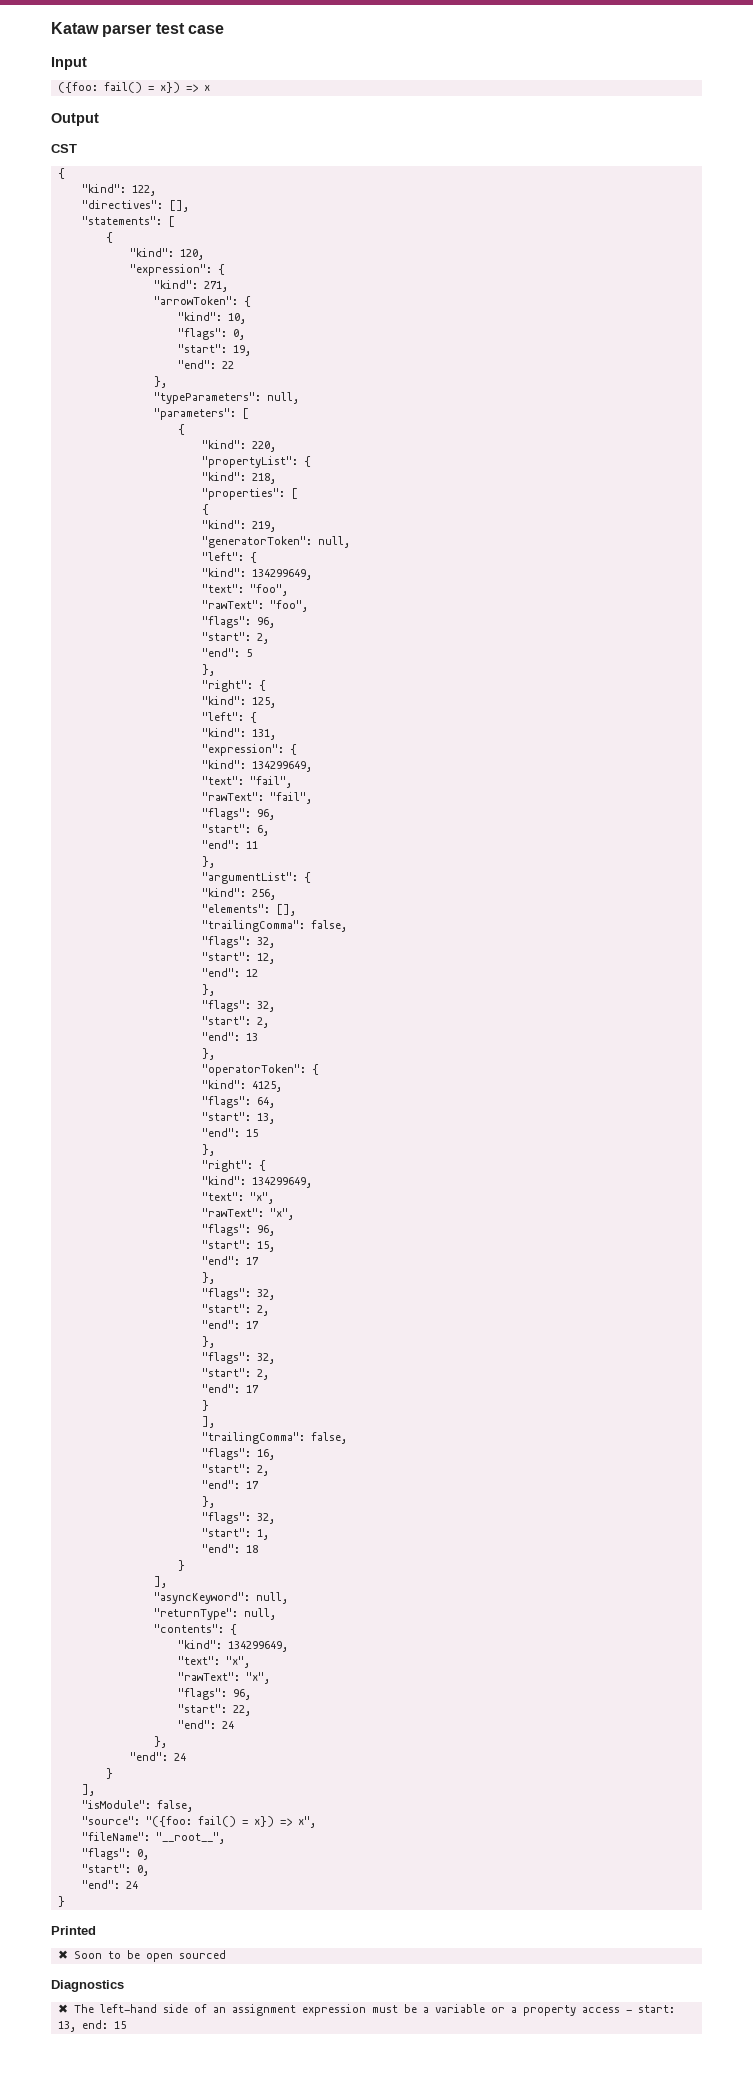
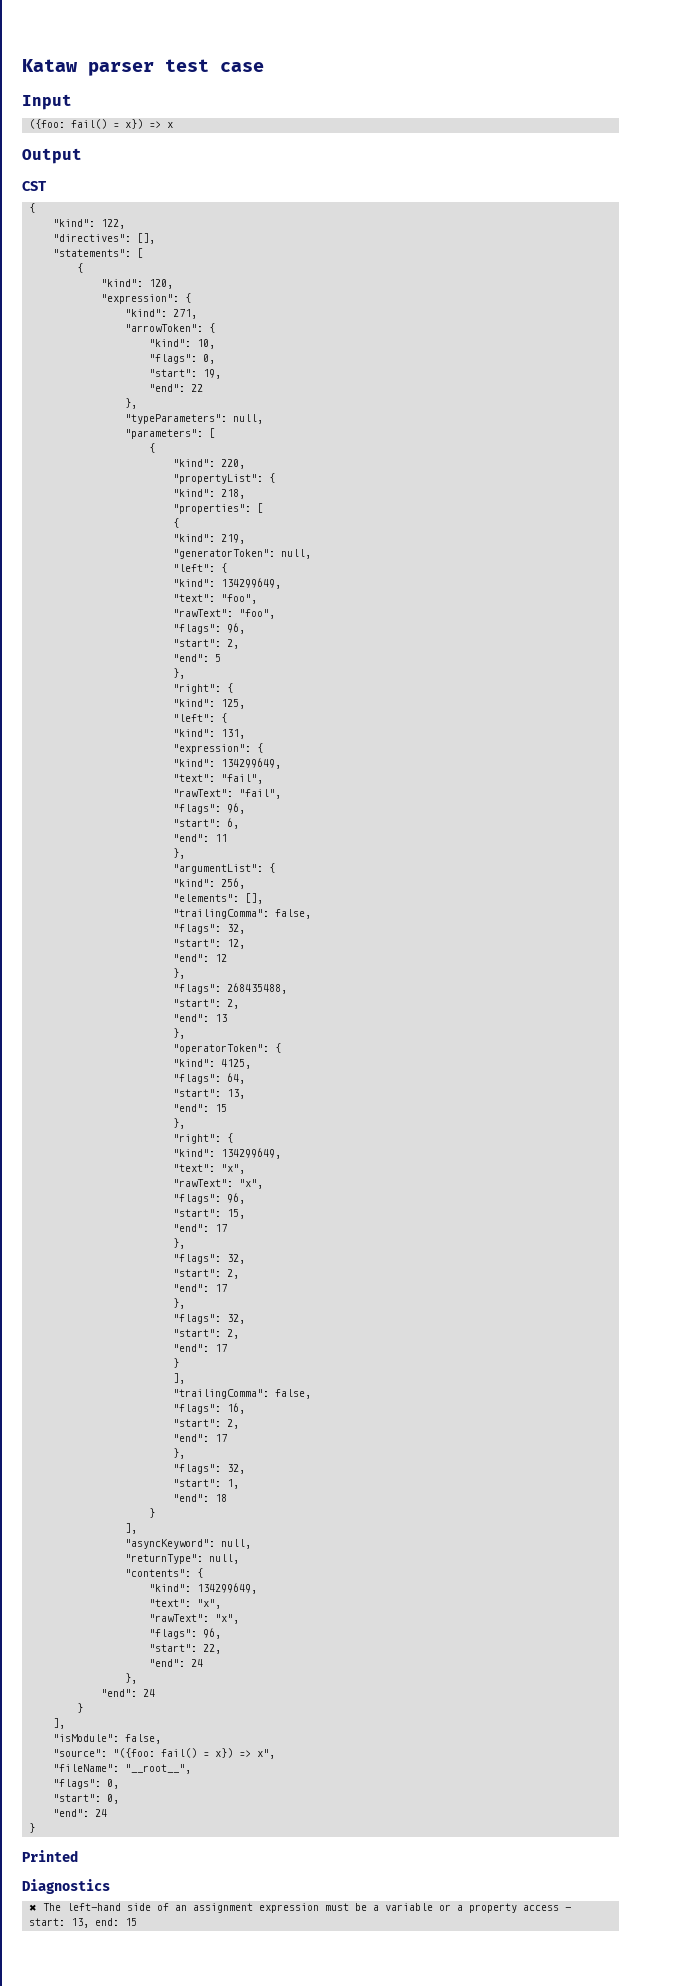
[256,1001,275,1012] 32, -> [226,983,287,994] 268435488,
[57,1950,226,1962] // ✖ Soon to be open sourced -> (78, 1856) none

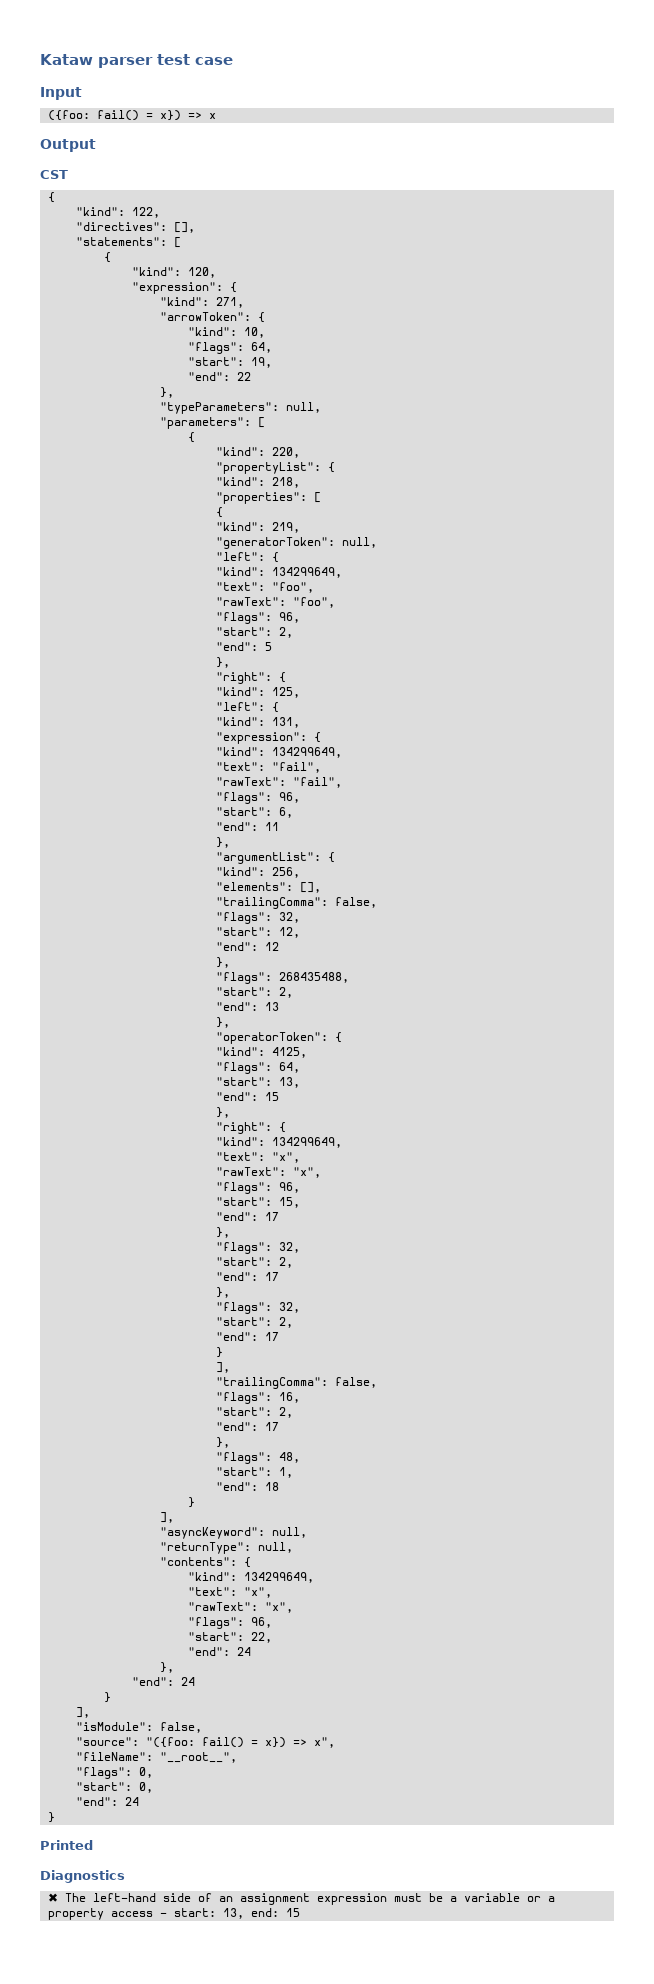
[202,354,215,364] 0, -> [250,342,272,353] 64,
[226,1464,245,1474] 32, -> [278,1452,300,1463] 48,

